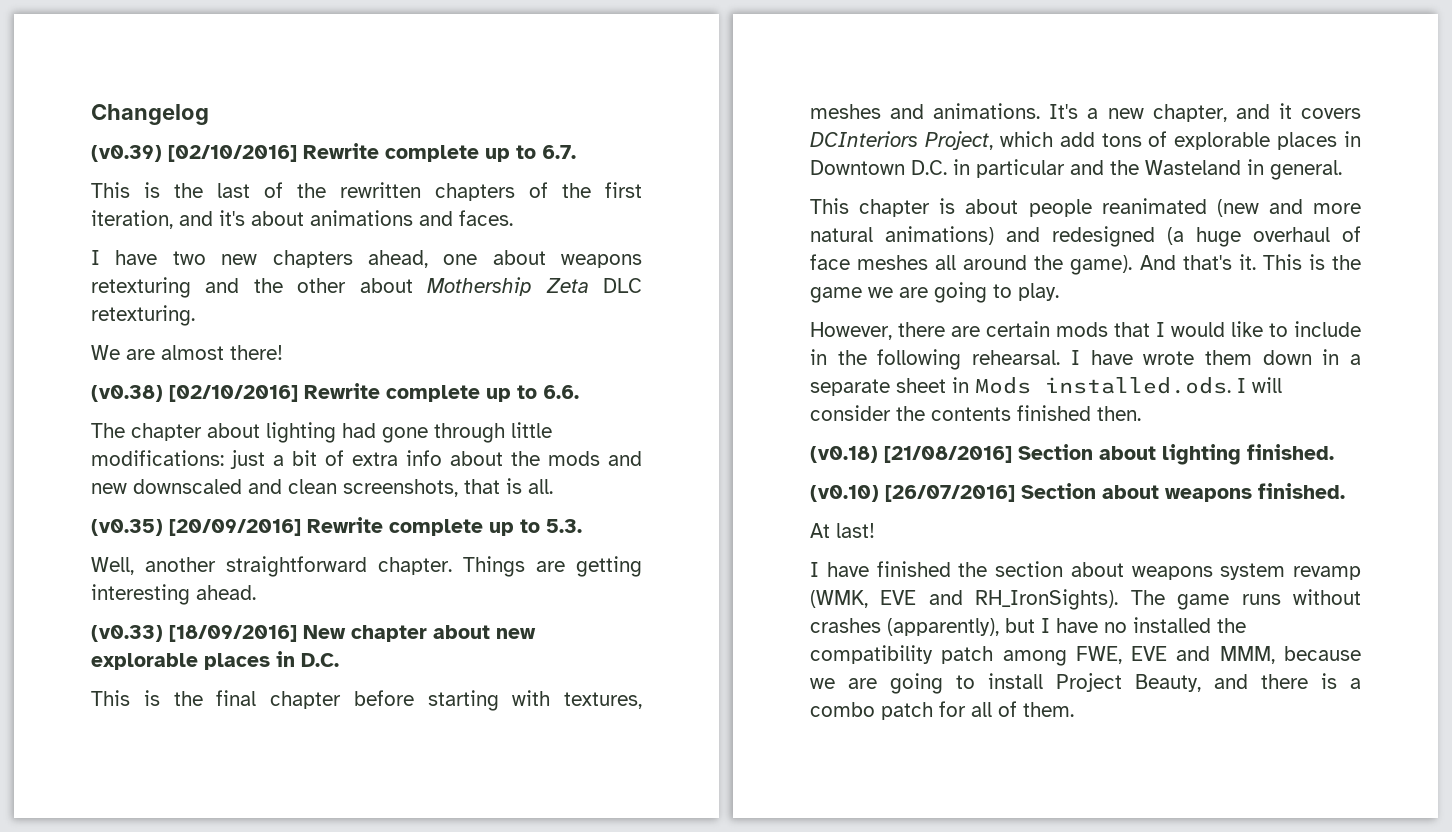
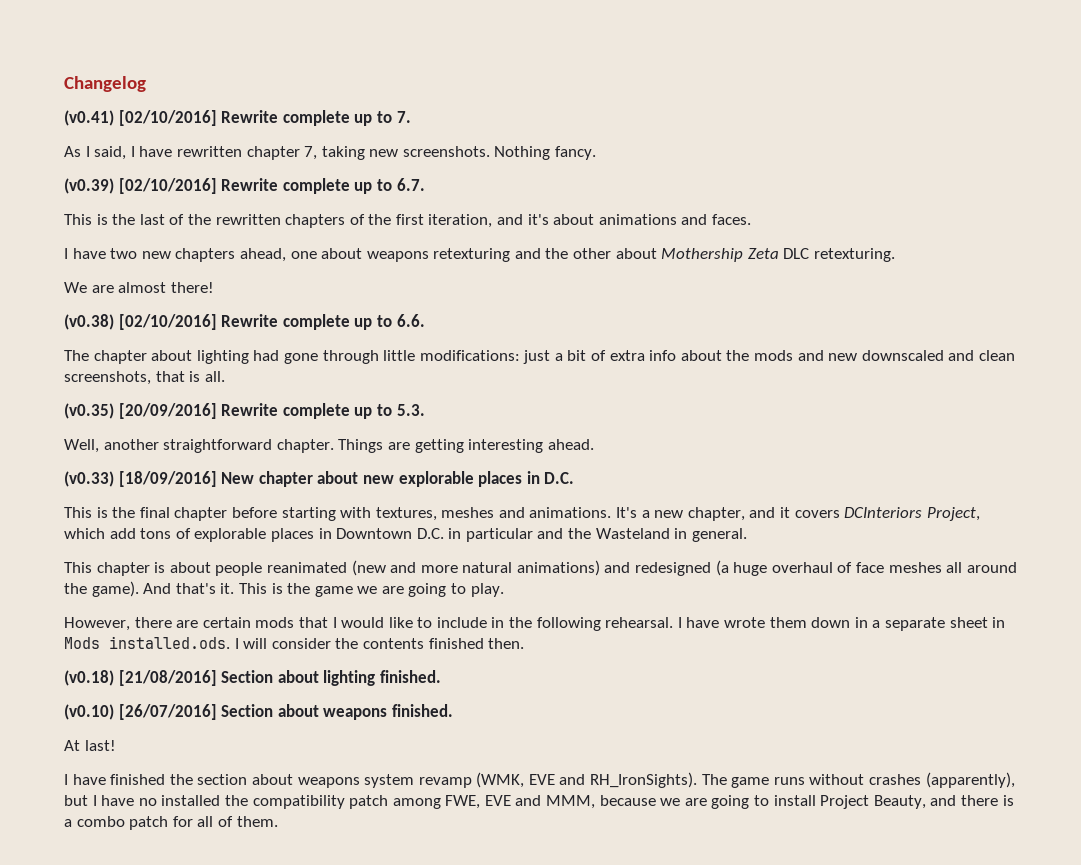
(209, 114) none -> [64,110,411,126] [64,146,597,160] // (v0.41) [02/10/2016] Rewrite complete up to 7. // As I said, I have rewritten chapter 7, taking new screenshots. Nothing fancy.

